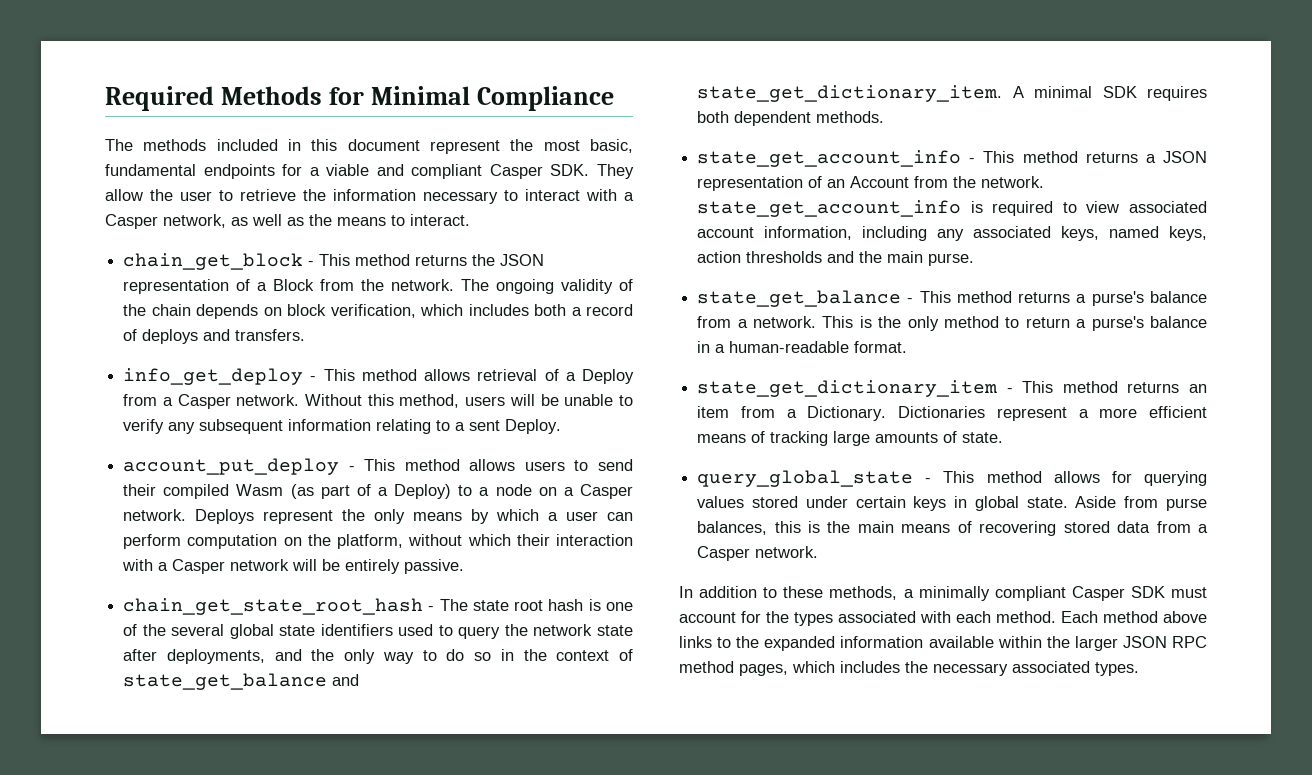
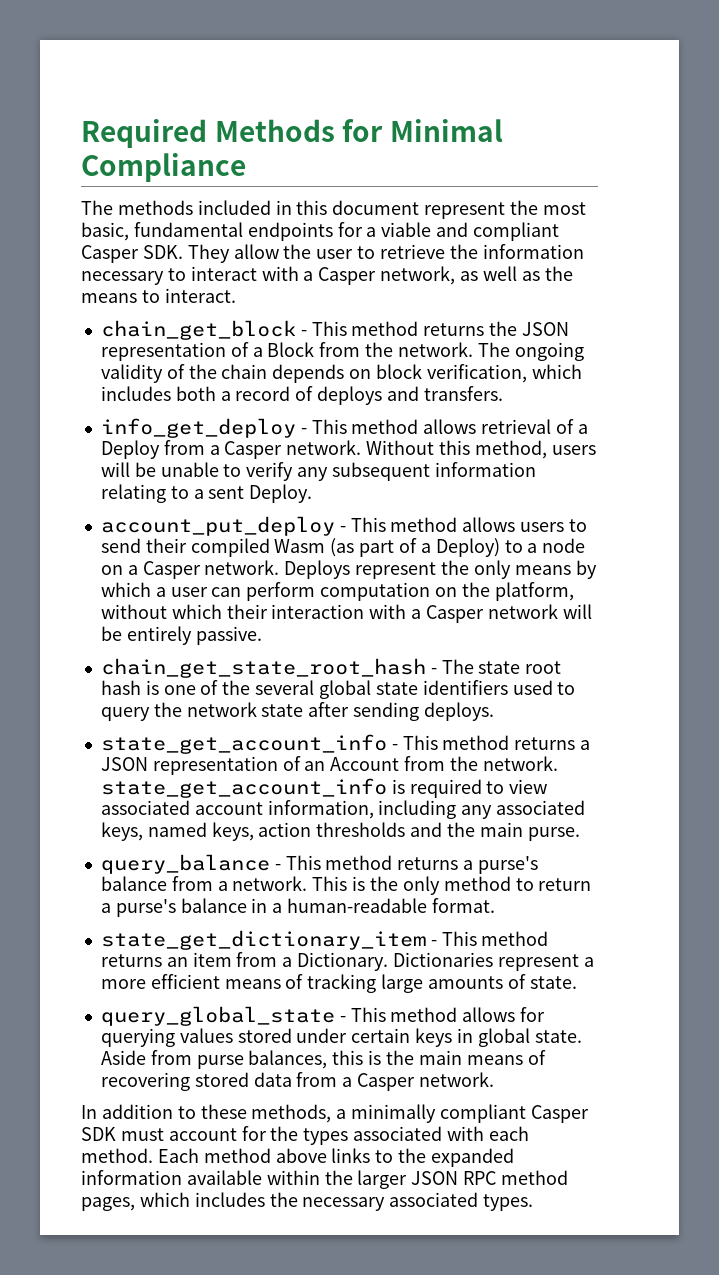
[166,649,634,664] [123,673,360,690] [697,85,1207,102] [697,111,885,126] deployments, and the only way to do so in the context of state_get_balance and state_get_dictionary_item. A minimal SDK requires both dependent methods. -> [353,702,494,721] sending deploys.
[697,290,902,307] state_get_balance -> [100,854,270,874] query_balance

